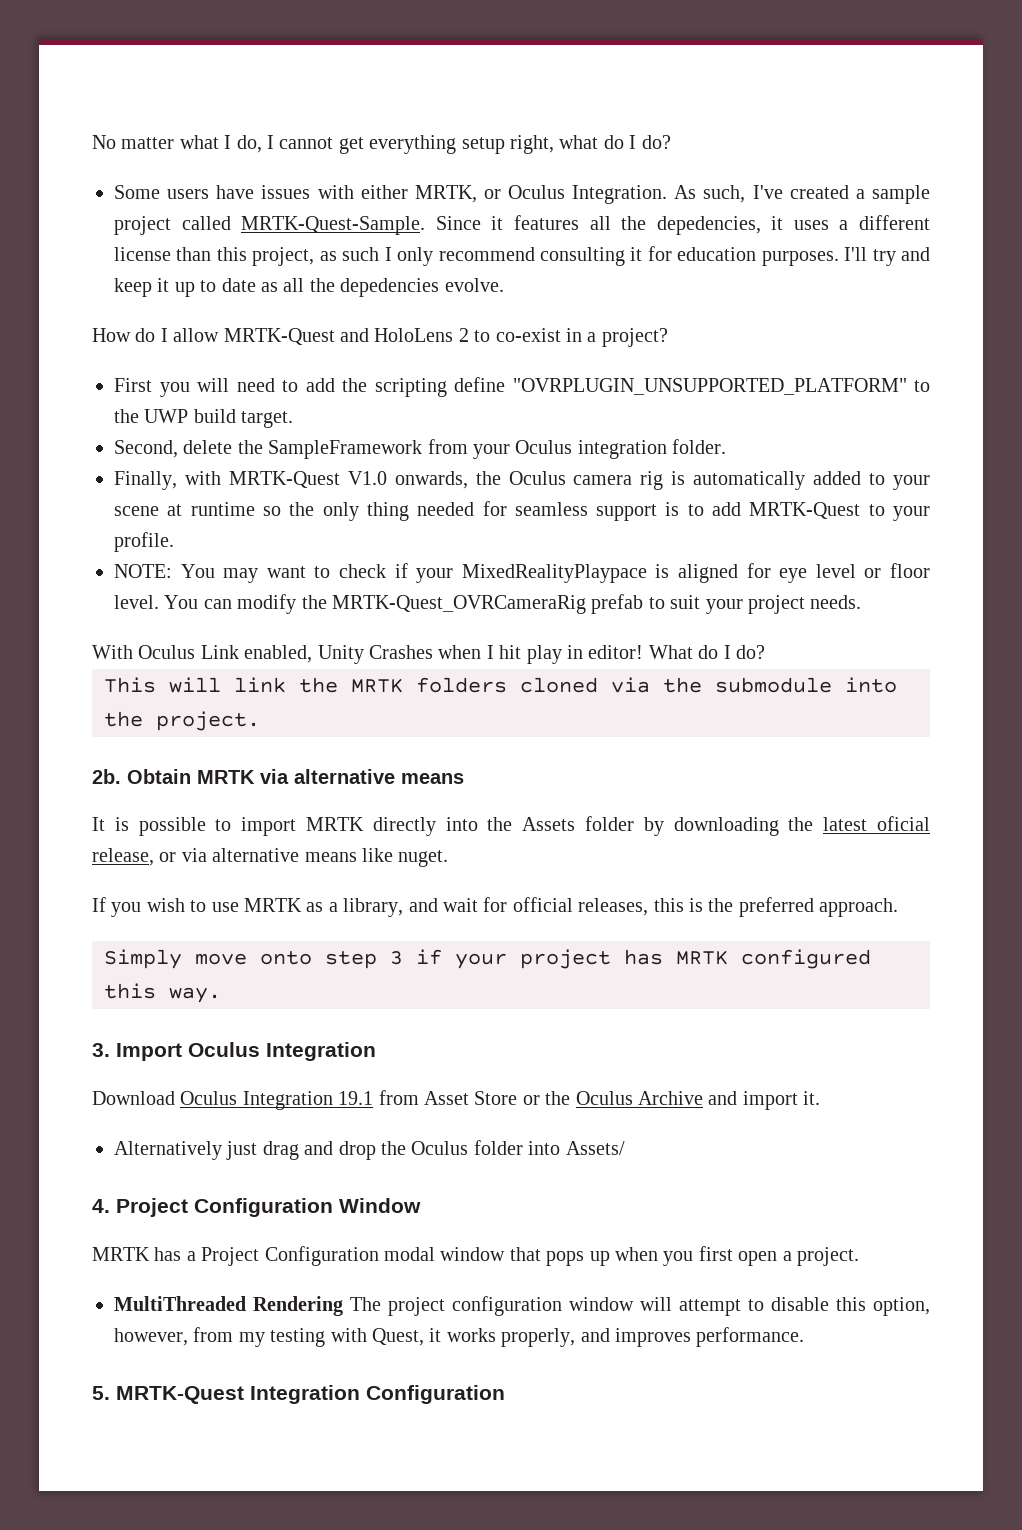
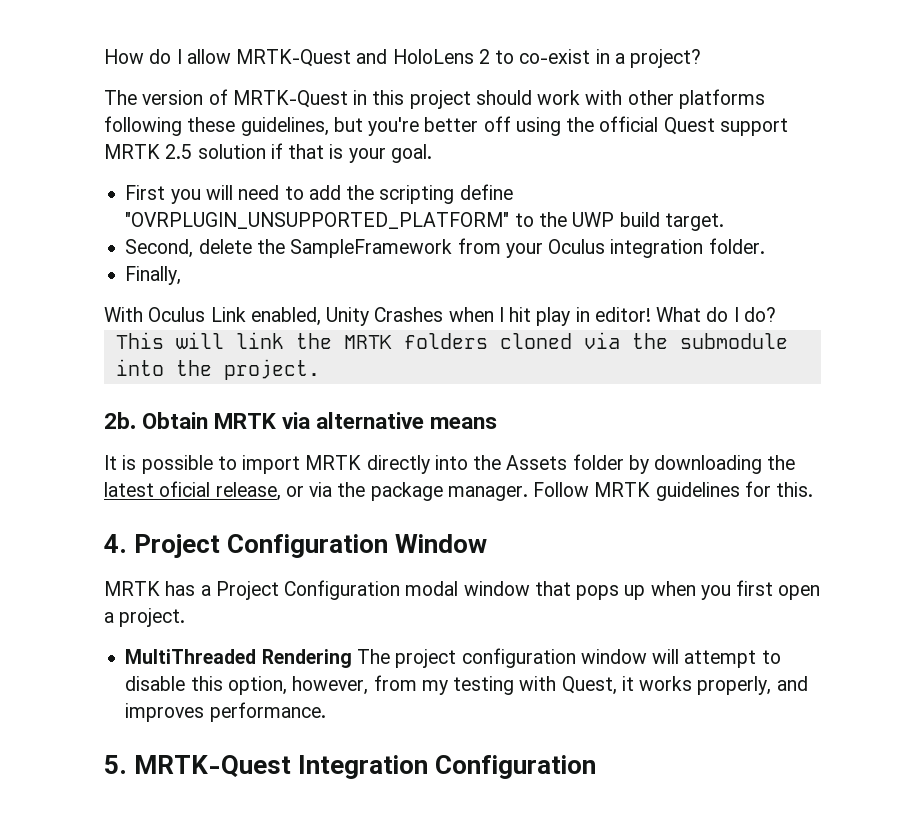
[92,135,671,154] [114,185,930,204] [114,215,931,235] [114,246,930,266] [114,278,504,297] No matter what I do, I cannot get everything setup right, what do I do? // Some users have issues with either MRTK, or Oculus Integration. As such, I've created a sample project called MRTK-Quest-Sample. Since it features all the depedencies, it uses a different license than this project, as such I only recommend consulting it for education purposes. I'll try and keep it up to date as all the depedencies evolve. // -> (104, 56) none
(668, 337) none -> [104,89,765,109] [104,116,788,136] [104,143,432,163] // The version of MRTK-Quest in this project should work with other platforms following these guidelines, but you're better off using the official Quest support MRTK 2.5 solution if that is your goal.
[184,471,930,490] [114,501,930,521] [114,532,174,552] [114,563,931,583] [114,594,862,614] with MRTK-Quest V1.0 onwards, the Oculus camera rig is automatically added to your scene at runtime so the only thing needed for seamless support is to add MRTK-Quest to your profile. // NOTE: You may want to check if your MixedRealityPlaypace is aligned for eye level or floor level. You can modify the MRTK-Quest_OVRCameraRig prefab to suit your project needs. -> (182, 275) none
[212,848,449,867] [92,897,899,917] [104,949,871,969] [104,983,221,1003] [92,1042,376,1061] [92,1090,821,1110] [114,1140,625,1160] alternative means like nuget. // If you wish to use MRTK as a library, and wait for official releases, this is the preferred approach. // Simply move onto step 3 if your project has MRTK configured this way. // 3. Import Oculus Integration // Download Oculus Integration 19.1 from Asset Store or the Oculus Archive and import it. // Alternatively just drag and drop the Oculus folder into Assets/ -> [337,481,814,501] the package manager. Follow MRTK guidelines for this.

